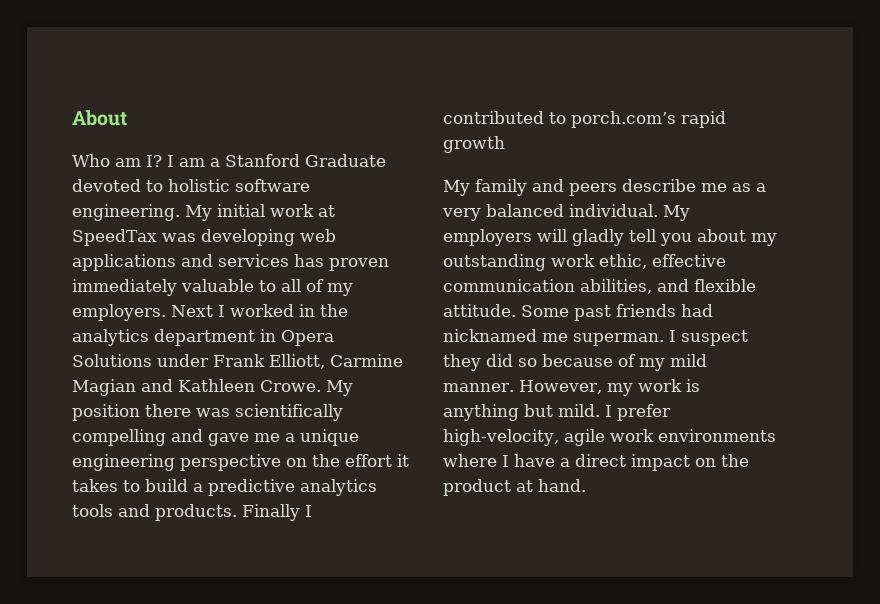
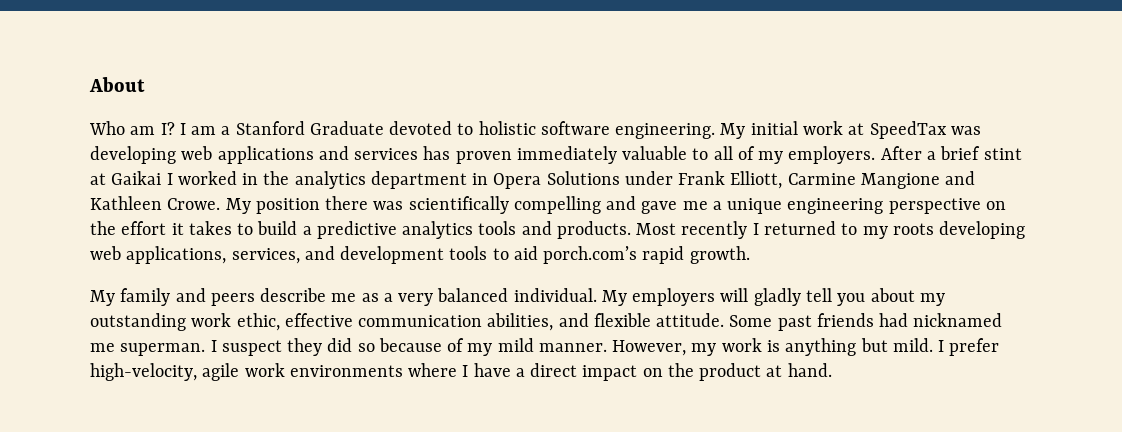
[171,305,213,317] Next -> [880,146,1022,160] [90,171,162,185] After a brief stint at Gaikai
[72,379,136,396] Magian -> [860,173,940,189] Mangione
[242,504,312,521] [443,111,566,124] Finally I contributed to -> [636,221,1026,239] [90,246,538,264] Most recently I returned to my roots developing web applications, services, and development tools to aid
[443,136,505,153] growth -> [689,246,750,264] growth.

